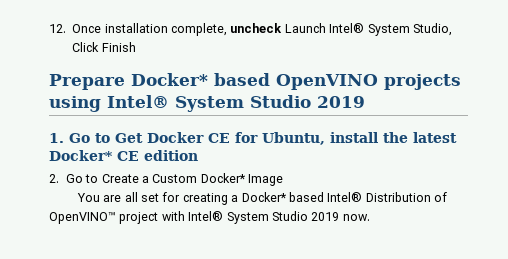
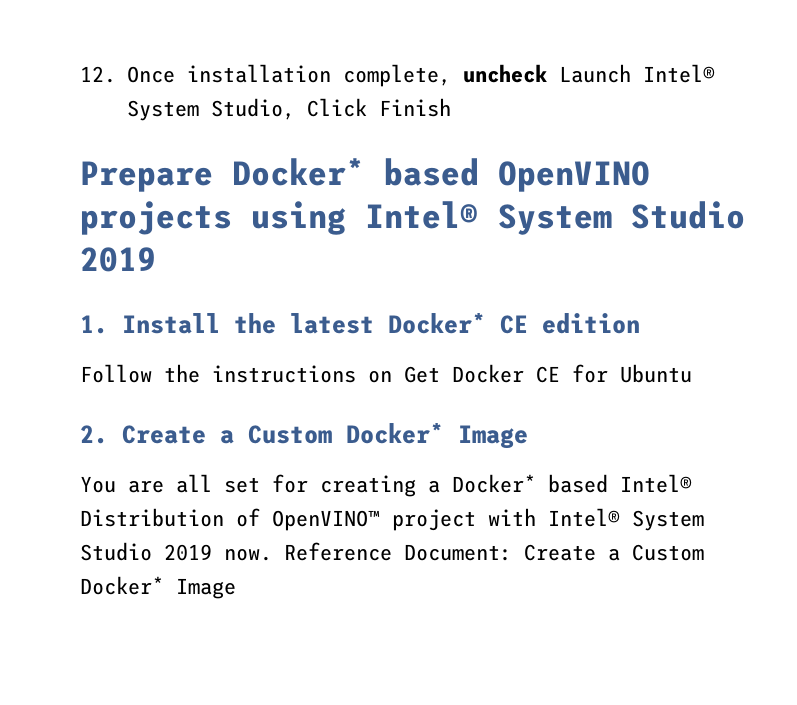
[69,132,378,145] Go to Get Docker CE for Ubuntu, install -> [122,313,220,334] Install
[49,174,99,183] 2. Go to -> [80,364,692,383] [80,425,108,444] Follow the instructions on Get Docker CE for Ubuntu // 2.
(370, 217) none -> [284,542,704,561] [80,576,236,599] Reference Document: Create a Custom Docker* Image

